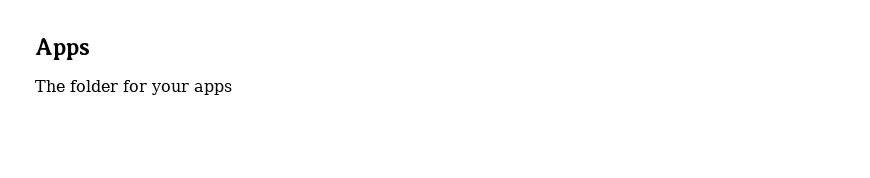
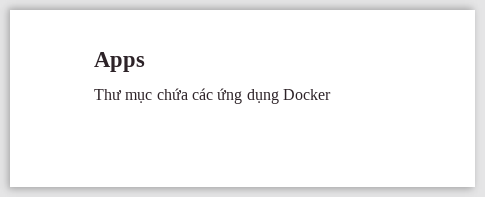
[35,80,232,95] The folder for your apps -> [94,88,331,104] Thư mục chứa các ứng dụng Docker

